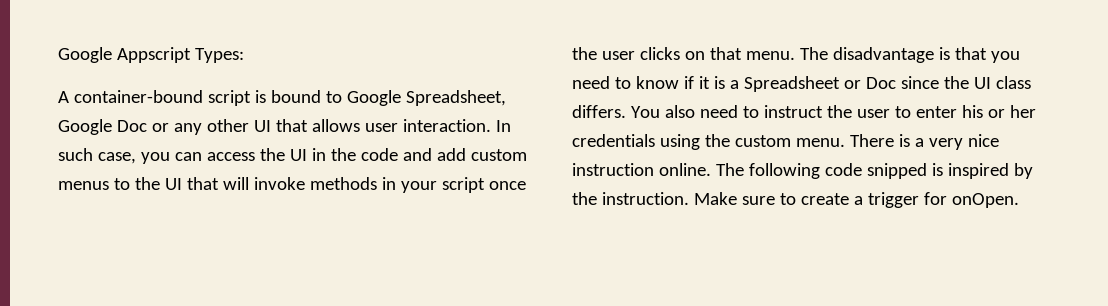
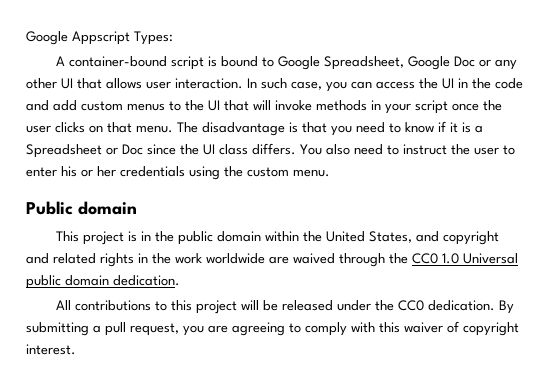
[849,134,999,150] [572,163,1033,179] [572,192,1019,208] There is a very nice instruction online. The following code snipped is inspired by the instruction. Make sure to create a trigger for onOpen. -> [26,201,137,215] [56,231,500,245] [26,253,518,267] [26,275,180,289] [56,300,515,314] [26,321,519,336] [26,344,76,355] // Public domain // This project is in the public domain within the United States, and copyright and related rights in the work worldwide are waived through the CC0 1.0 Universal public domain dedication. // All contributions to this project will be released under the CC0 dedication. By submitting a pull request, you are agreeing to comply with this waiver of copyright interest.

